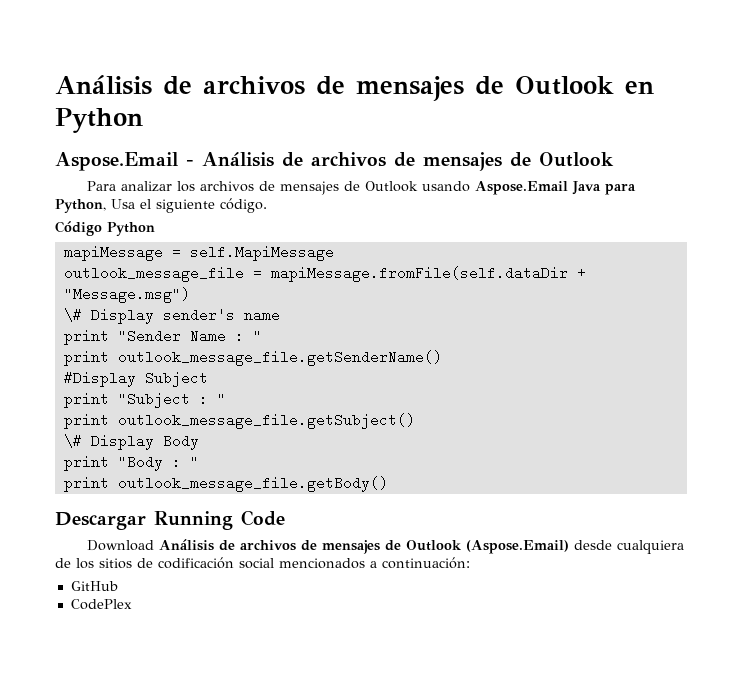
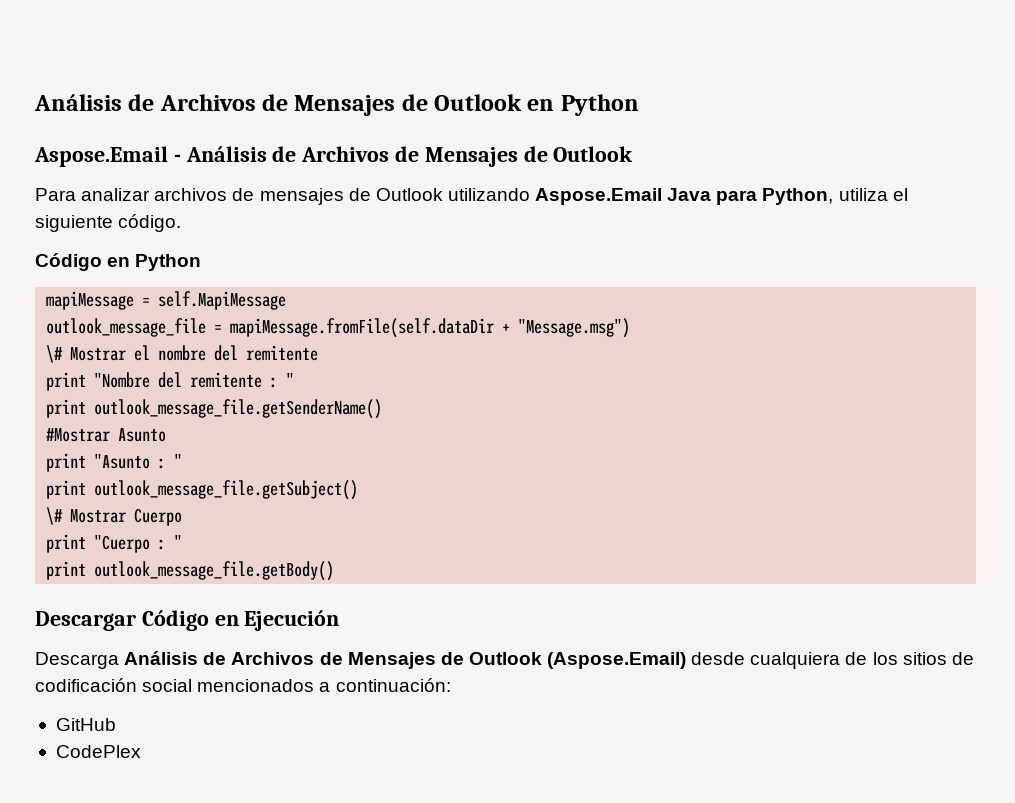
[55,75,464,101] Análisis de archivos de mensajes -> [34,94,396,116] Análisis de Archivos de Mensajes
[311,152,614,171] [86,181,470,195] archivos de mensajes de Outlook // Para analizar los archivos de mensajes de Outlook usando -> [301,146,634,167] [35,188,530,205] Archivos de Mensajes de Outlook // Para analizar archivos de mensajes de Outlook utilizando
[111,199,135,209] Usa -> [838,188,888,201] utiliza
(102, 228) none -> [107,257,131,267] en
[90,308,280,324] [63,329,226,345] Display sender's name // print "Sender Name -> [70,345,319,361] [46,372,263,391] Mostrar el nombre del remitente // print "Nombre del remitente
[63,371,208,387] [63,392,190,408] #Display Subject // print "Subject -> [46,428,167,442] [46,453,151,472] #Mostrar Asunto // print "Asunto
[90,434,199,450] [63,455,163,471] Display Body // print "Body -> [70,508,183,526] [46,534,151,553] Mostrar Cuerpo // print "Cuerpo
[154,510,285,530] [86,539,380,554] Running Code // Download Análisis de archivos de mensajes -> [141,610,340,631] [35,651,436,669] Código en Ejecución // Descarga Análisis de Archivos de Mensajes

